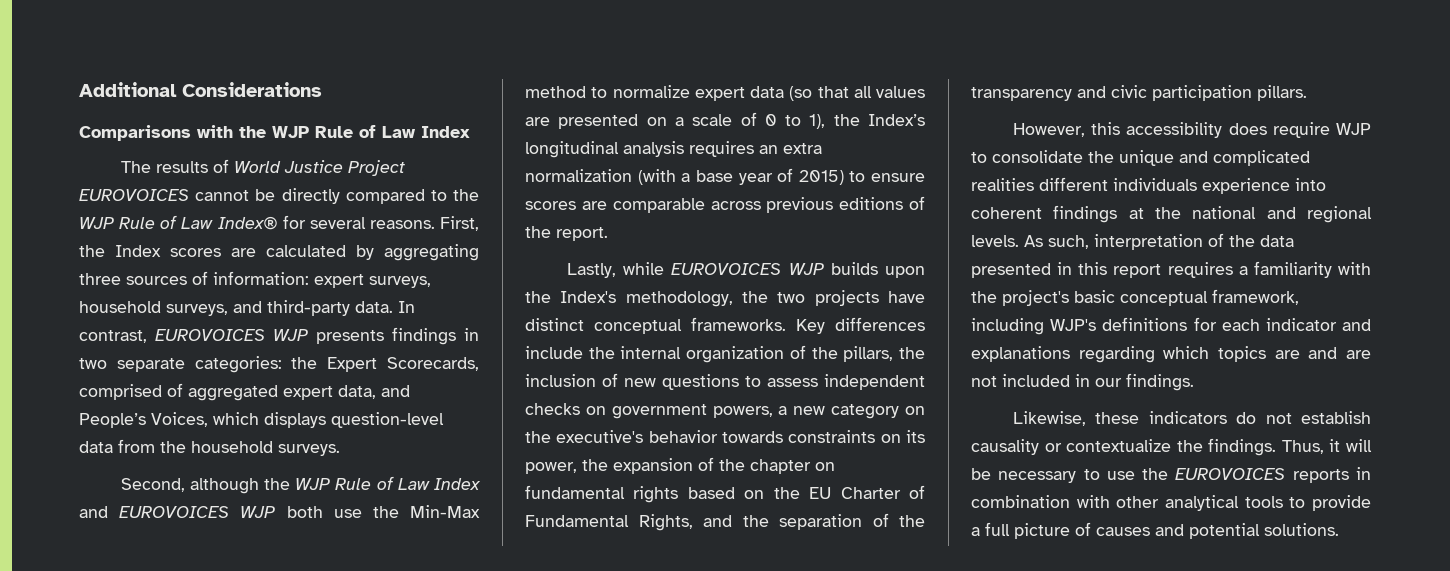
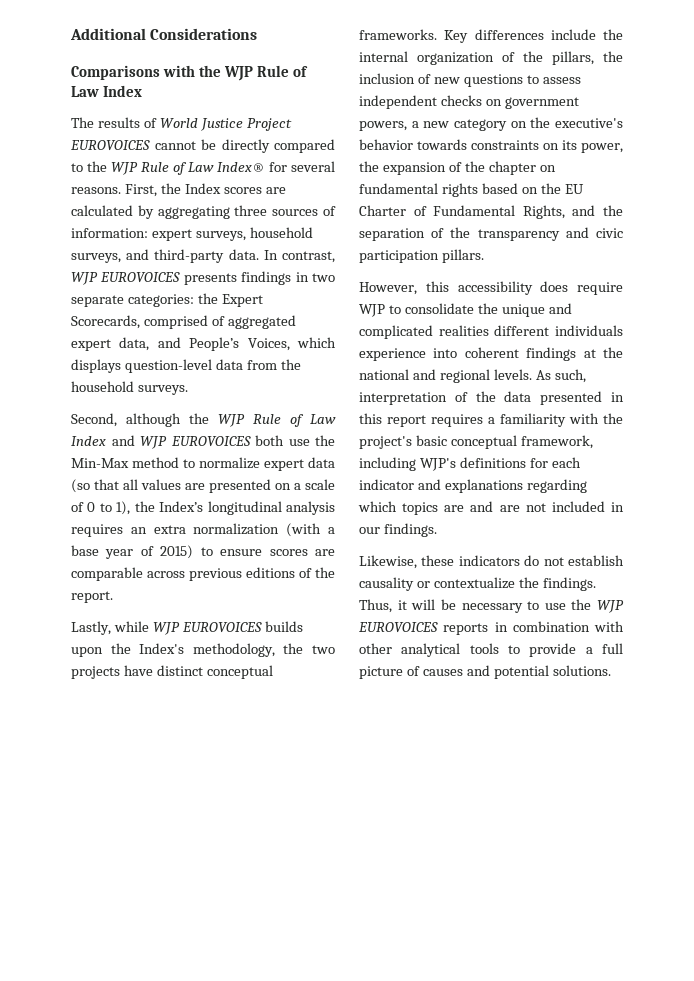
[155,329,308,341] EUROVOICES WJP -> [71,272,181,285] WJP EUROVOICES
[119,506,276,518] EUROVOICES WJP -> [140,436,251,449] WJP EUROVOICES
[671,263,824,275] EUROVOICES WJP -> [152,622,262,635] WJP EUROVOICES
(1169, 474) none -> [597,600,624,613] WJP

